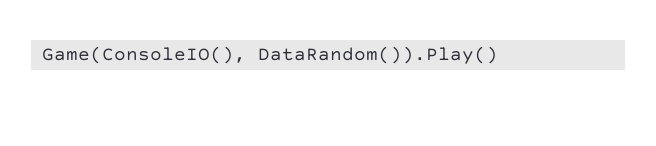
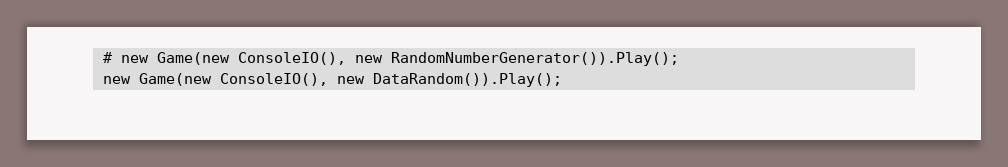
[41,46,498,64] Game(ConsoleIO(), DataRandom()).Play() -> [102,52,679,66] [102,73,562,87] # new Game(new ConsoleIO(), new RandomNumberGenerator()).Play(); // new Game(new ConsoleIO(), new DataRandom()).Play();

